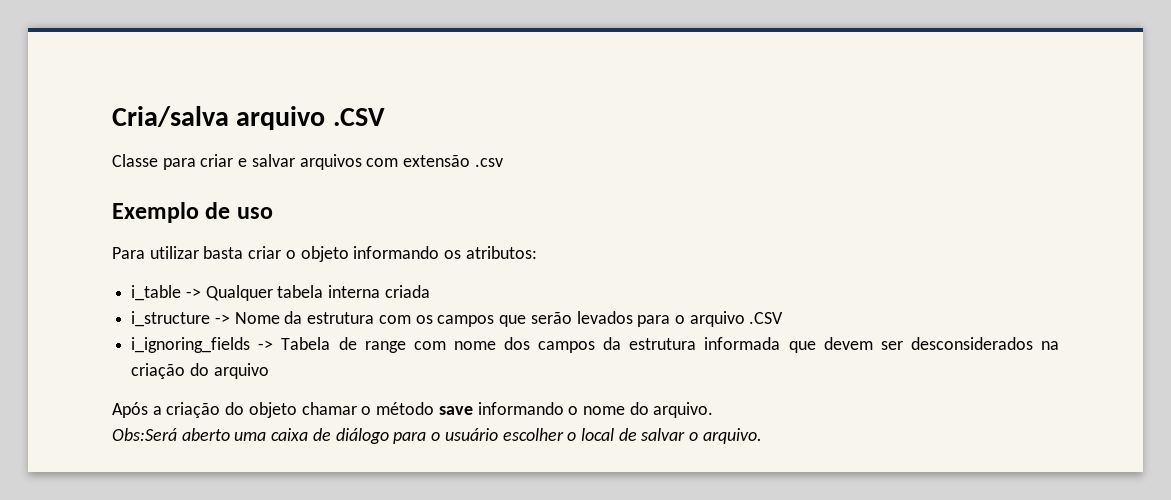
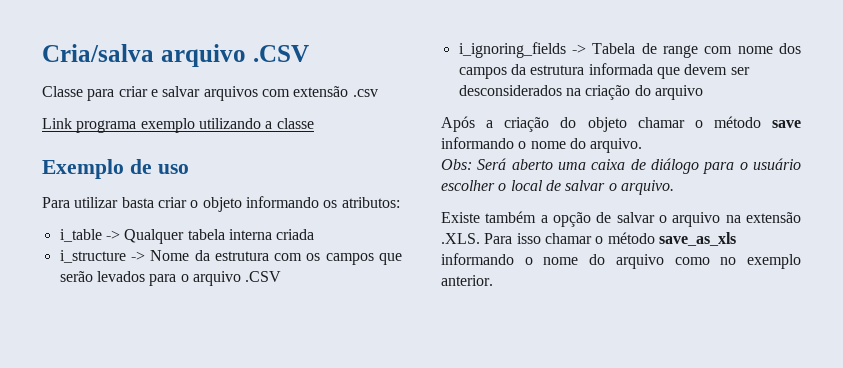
(503, 162) none -> [42,118,314,133] // Link programa exemplo utilizando a classe
[112,428,177,441] Obs:Será -> [441,158,507,170] Obs: Será
(762, 436) none -> [441,211,801,227] [441,232,736,246] [441,253,801,269] [441,275,493,286] // Existe também a opção de salvar o arquivo na extensão .XLS. Para isso chamar o método save_as_xls informando o nome do arquivo como no exemplo anterior.

